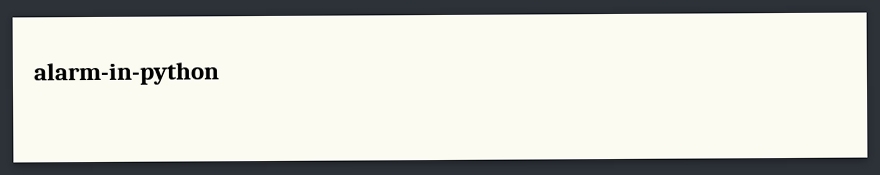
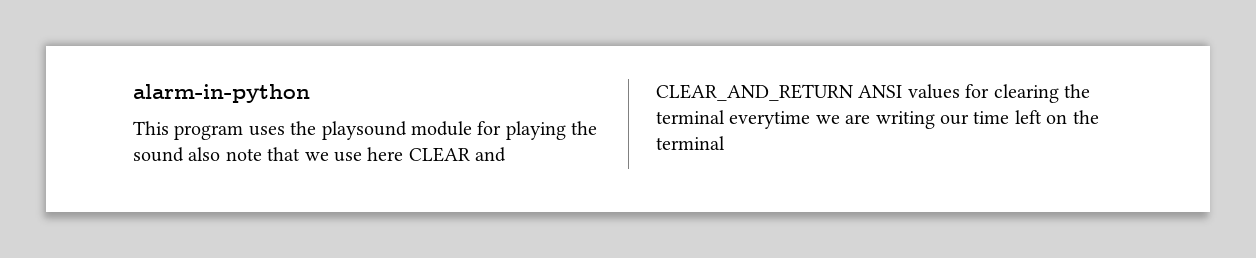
(219, 74) none -> [133,121,598,140] [133,147,507,162] [656,84,1090,103] [656,110,1099,129] [656,136,725,150] // This program uses the playsound module for playing the sound also note that we use here CLEAR and CLEAR_AND_RETURN ANSI values for clearing the terminal everytime we are writing our time left on the terminal

